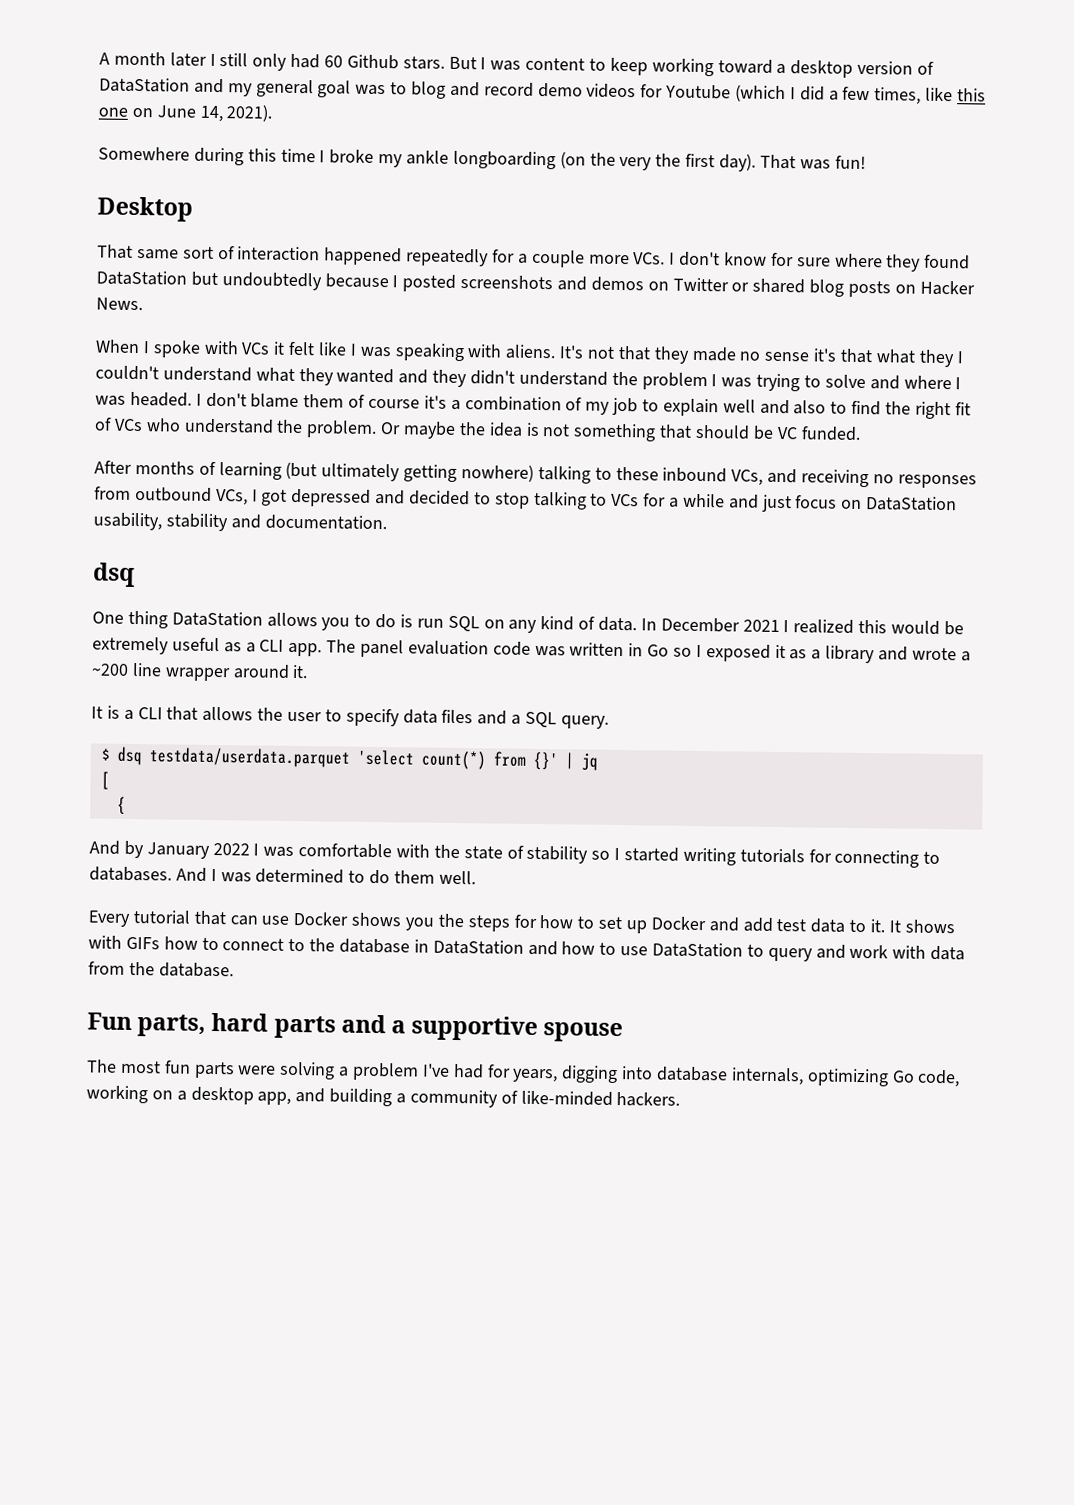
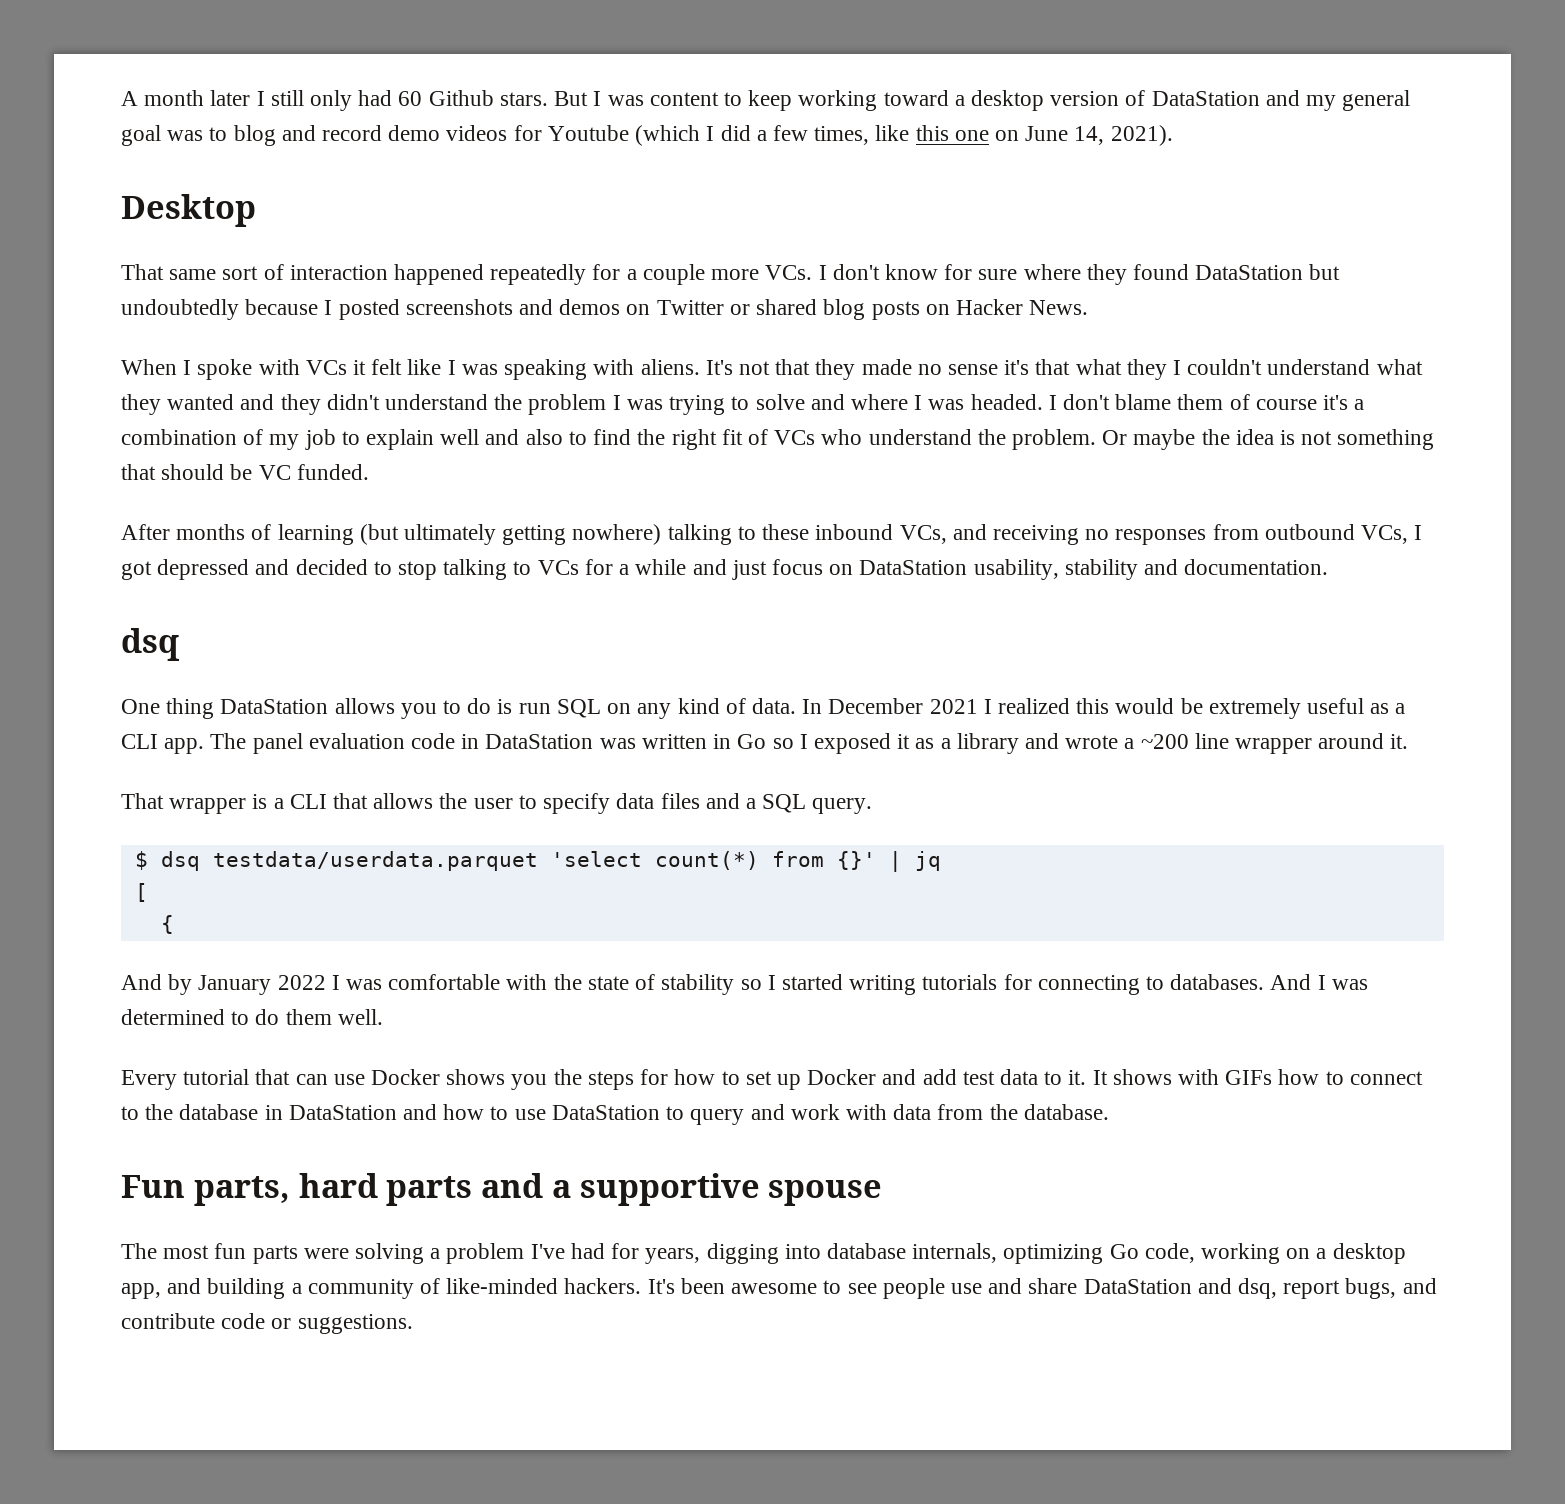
[98,146,866,172] // Somewhere during this time I broke my ankle longboarding (on the very the first day). That was fun! -> (1173, 135) none
(531, 648) none -> [461,734,594,749] in DataStation
[91,706,103,719] It -> [121,793,247,814] That wrapper
(681, 1099) none -> [647,1278,1437,1299] [121,1313,413,1334] It's been awesome to see people use and share DataStation and dsq, report bugs, and contribute code or suggestions.

